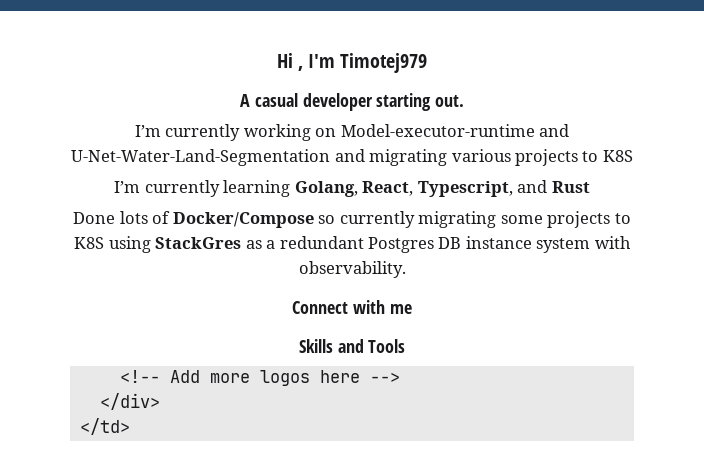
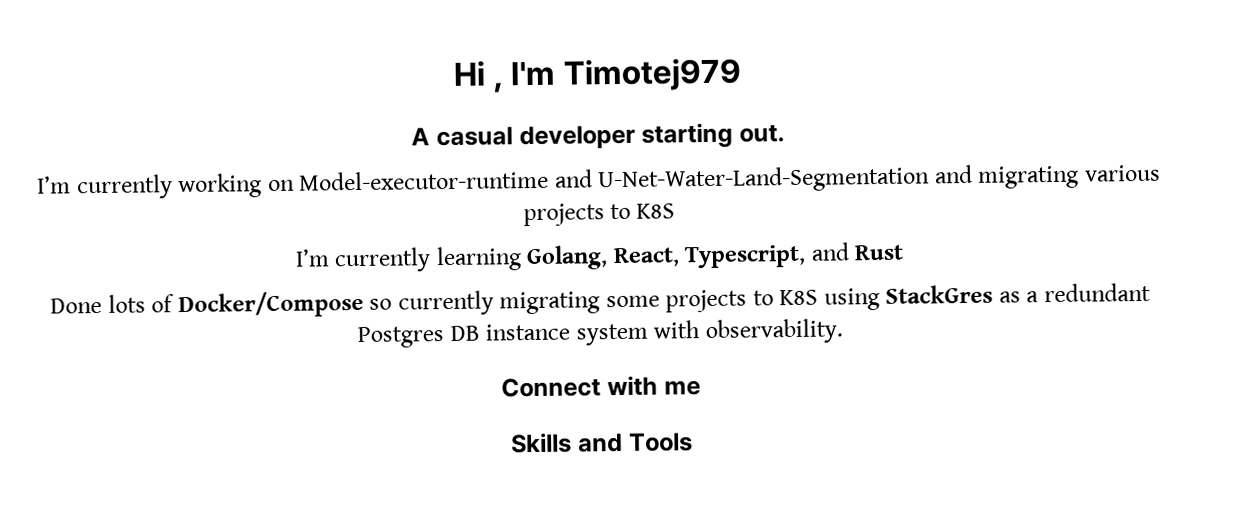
[119,370,400,386] [99,393,160,410] [79,418,130,435] // <!-- Add more logos here --> // </div> // </td> -> (693, 442) none

